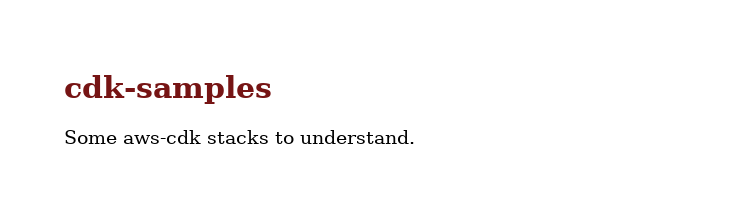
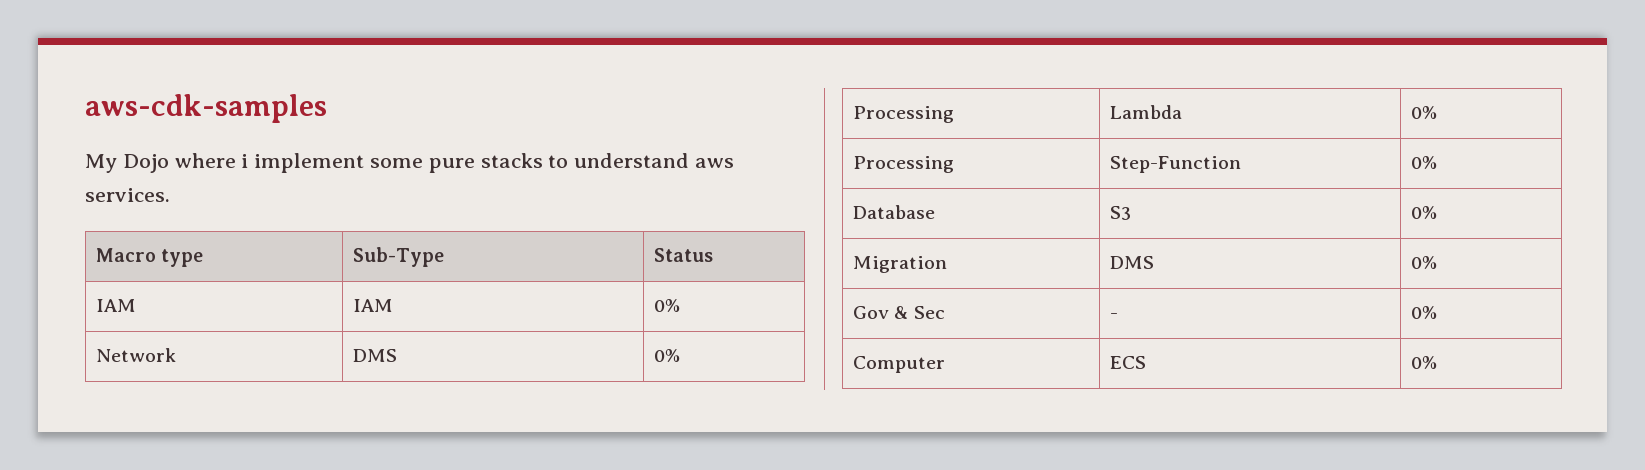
[64,75,272,104] [64,130,415,144] cdk-samples // Some aws-cdk stacks to understand. -> [85,94,327,123] [85,153,735,173] [85,188,170,202] [95,248,204,267] [352,247,444,267] [653,248,713,262] [95,299,136,312] [352,299,393,312] [653,299,680,312] [95,348,176,362] [352,349,397,362] [653,349,680,362] [852,106,954,123] [1109,105,1182,119] [1410,106,1437,119] [852,156,954,173] [1109,156,1241,173] [1410,156,1437,169] [852,205,935,219] [1109,206,1131,220] [1410,206,1437,219] [852,256,947,273] [1109,256,1154,269] [1410,256,1437,269] [852,306,946,319] [1109,313,1118,319] [1410,306,1437,319] [852,356,945,373] [1109,356,1146,369] [1410,356,1437,369] aws-cdk-samples // My Dojo where i implement some pure stacks to understand aws services. // Macro type | Sub-Type | Status // IAM | IAM | 0% // Network | DMS | 0% // Processing | Lambda | 0% // Processing | Step-Function | 0% // Database | S3 | 0% // Migration | DMS | 0% // Gov & Sec | - | 0% // Computer | ECS | 0%

